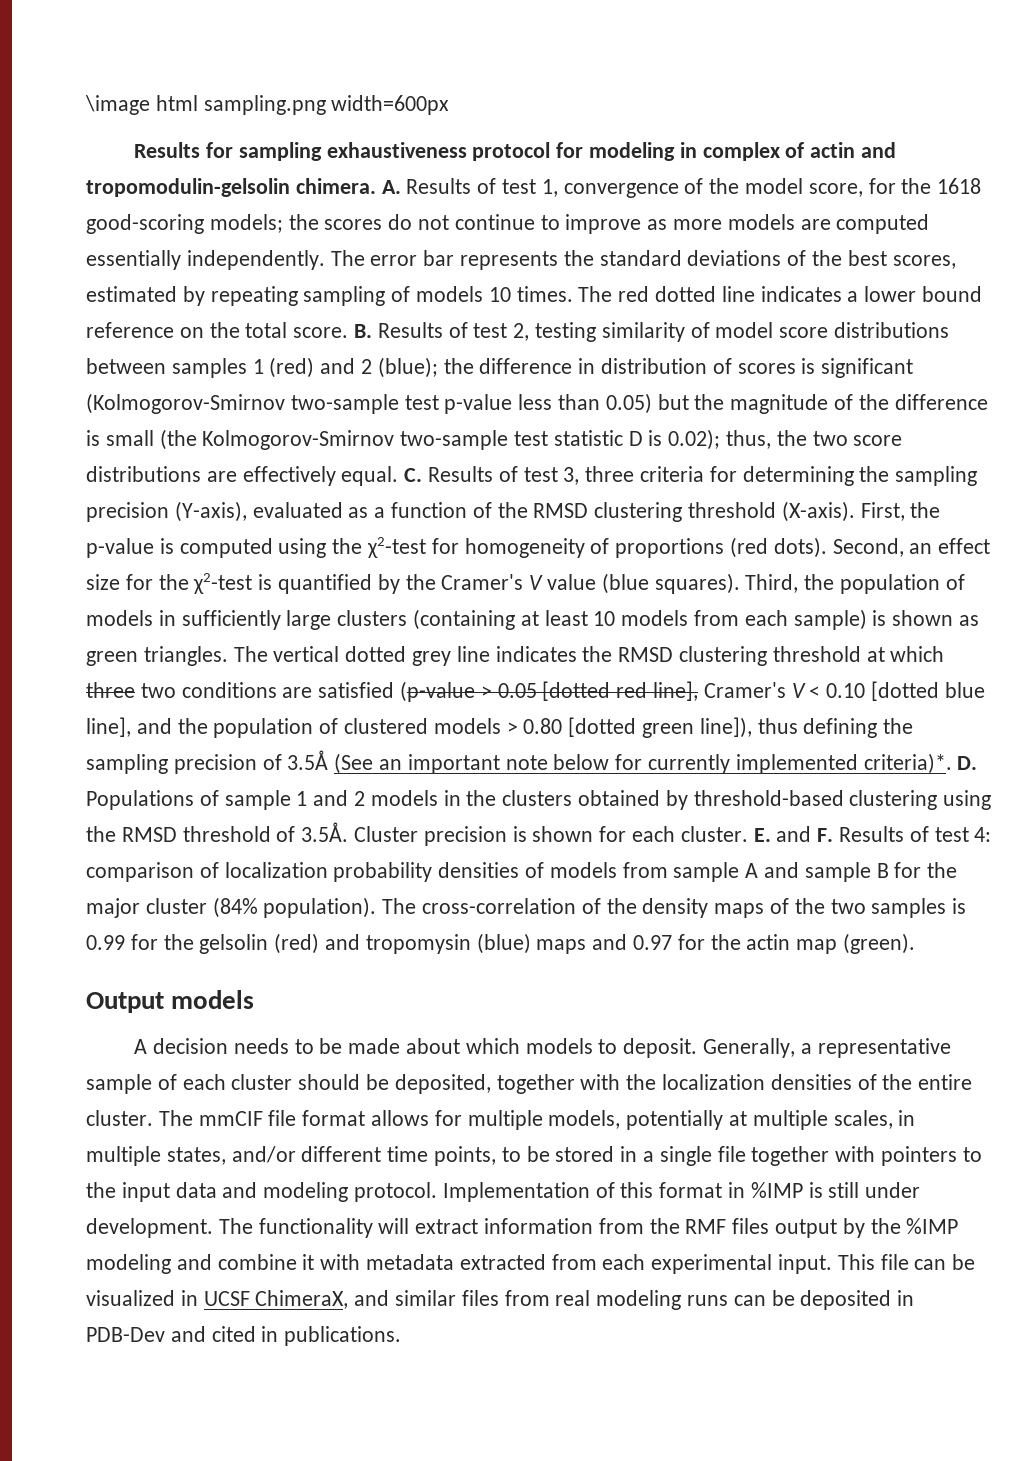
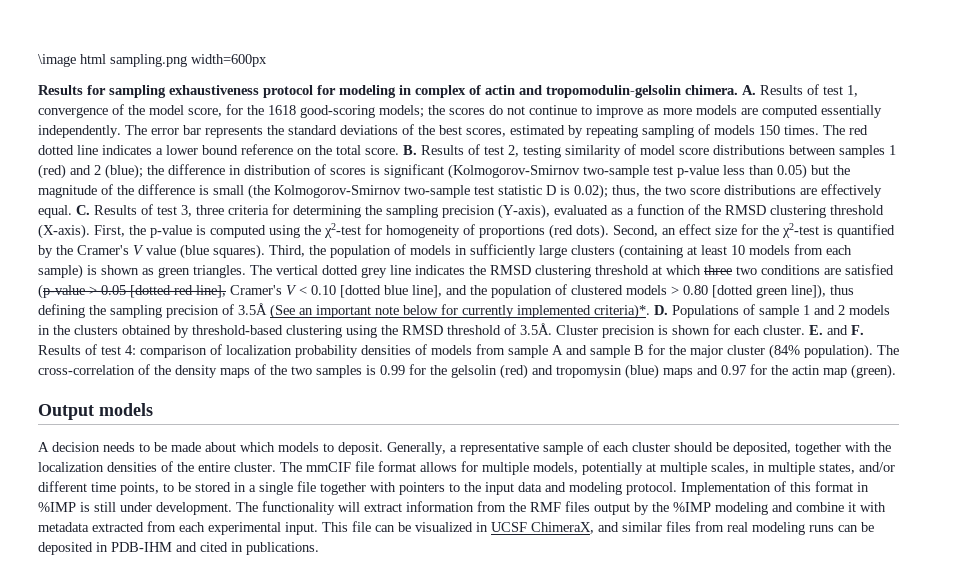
[488,287,511,302] 10 -> [759,125,780,135] 150
[86,1327,165,1342] PDB-Dev -> [111,542,172,552] PDB-IHM

